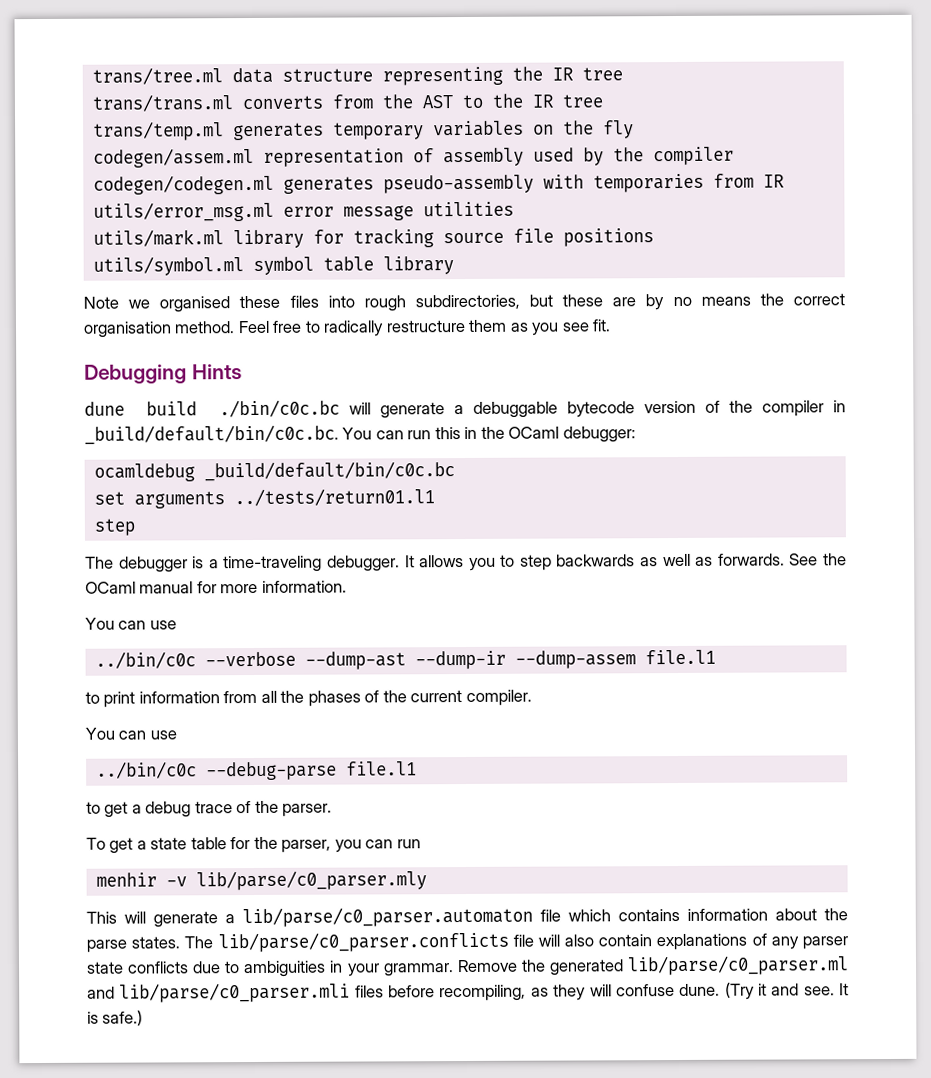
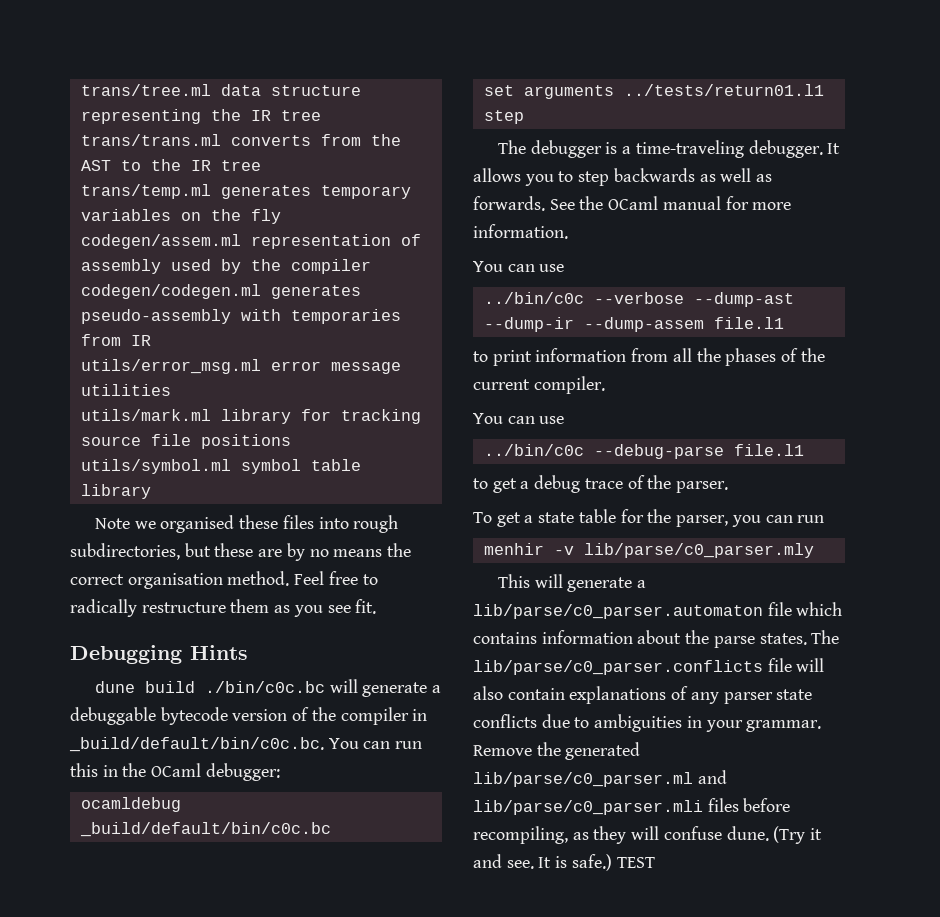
(144, 1018) none -> [616,857,655,868] TEST

